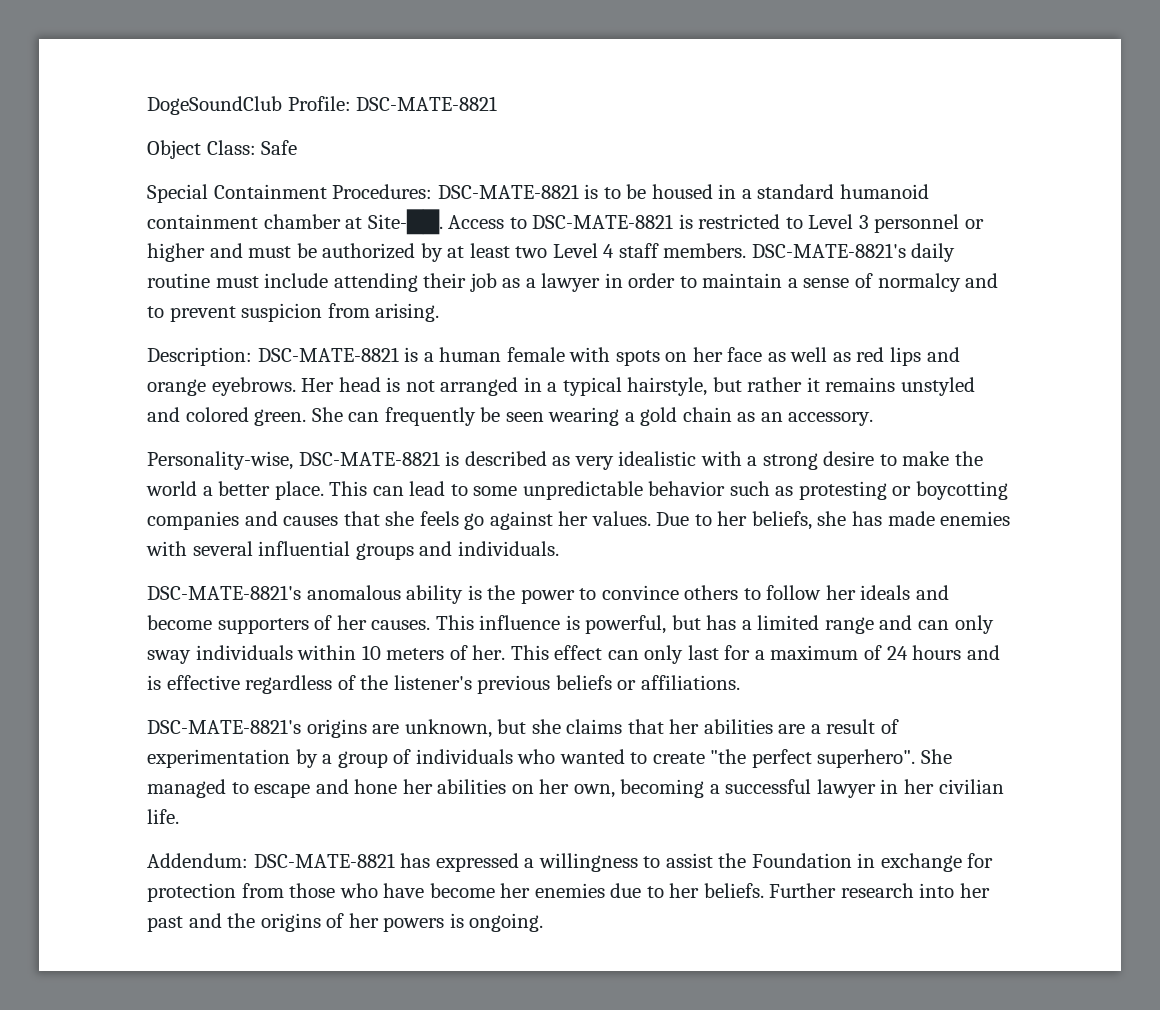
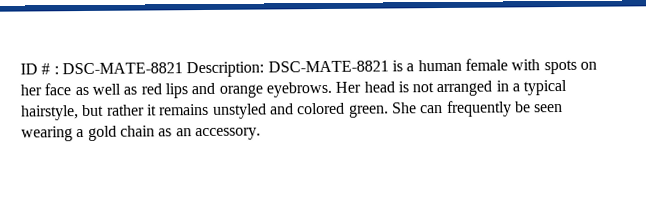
[147,96,498,115] [147,140,298,159] [147,184,929,203] [147,209,984,235] [147,243,956,262] [147,273,999,292] [147,303,440,322] DogeSoundClub Profile: DSC-MATE-8821 // Object Class: Safe // Special Containment Procedures: DSC-MATE-8821 is to be housed in a standard humanoid containment chamber at Site-██. Access to DSC-MATE-8821 is restricted to Level 3 personnel or higher and must be authorized by at least two Level 4 staff members. DSC-MATE-8821's daily routine must include attending their job as a lawyer in order to maintain a sense of normalcy and to prevent suspicion from arising. // -> [20,62,183,75] ID # : DSC-MATE-8821
[147,451,983,470] [146,481,1009,500] [147,511,1011,530] [146,541,559,560] [147,585,949,604] [147,615,994,634] [147,645,1000,664] [147,675,740,694] [147,719,899,738] [147,749,952,768] [147,779,1004,798] [147,809,179,824] [147,853,994,872] [147,883,991,902] [147,913,544,932] // Personality-wise, DSC-MATE-8821 is described as very idealistic with a strong desire to make the world a better place. This can lead to some unpredictable behavior such as protesting or boycotting companies and causes that she feels go against her values. Due to her beliefs, she has made enemies with several influential groups and individuals. // DSC-MATE-8821's anomalous ability is the power to convince others to follow her ideals and become supporters of her causes. This influence is powerful, but has a limited range and can only sway individuals within 10 meters of her. This effect can only last for a maximum of 24 hours and is effective regardless of the listener's previous beliefs or affiliations. // DSC-MATE-8821's origins are unknown, but she claims that her abilities are a result of experimentation by a group of individuals who wanted to create "the perfect superhero". She managed to escape and hone her abilities on her own, becoming a successful lawyer in her civilian life. // Addendum: DSC-MATE-8821 has expressed a willingness to assist the Foundation in exchange for protection from those who have become her enemies due to her beliefs. Further research into her past and the origins of her powers is ongoing. -> (261, 134) none

